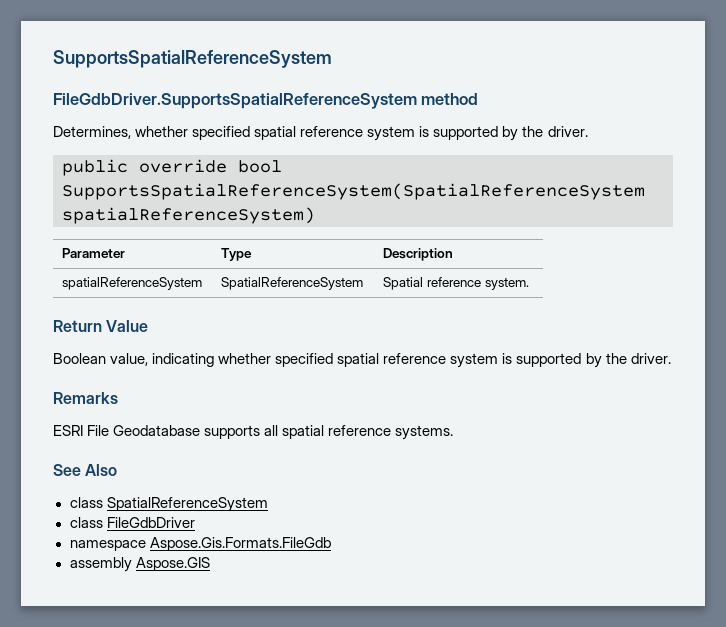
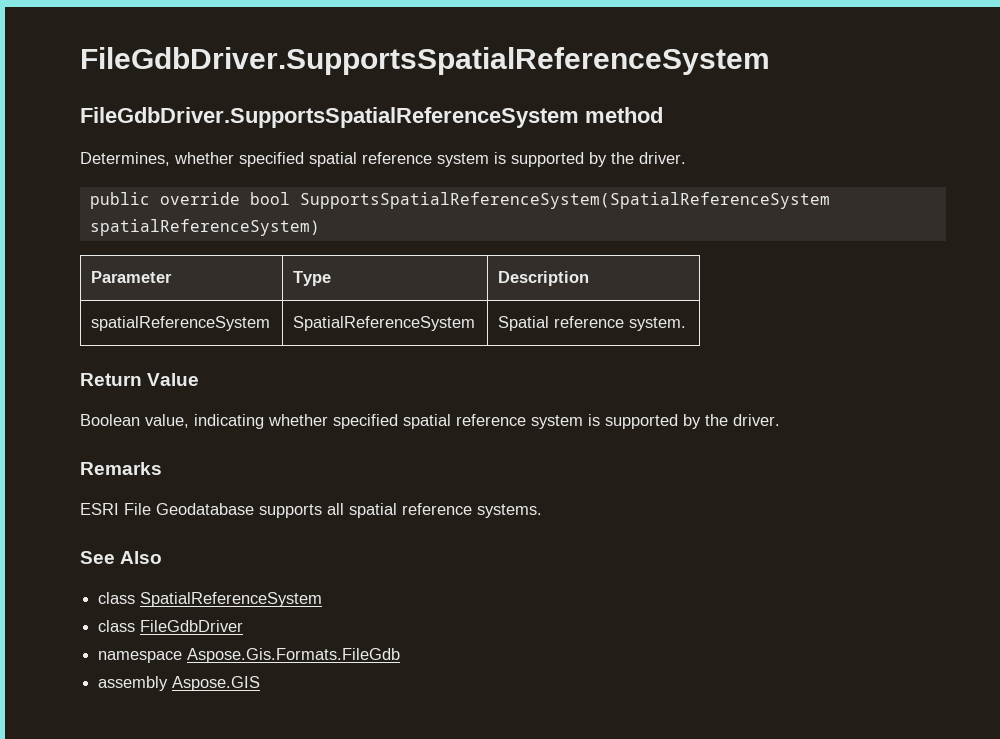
[53,50,332,68] SupportsSpatialReferenceSystem -> [80,47,770,75] FileGdbDriver.SupportsSpatialReferenceSystem

